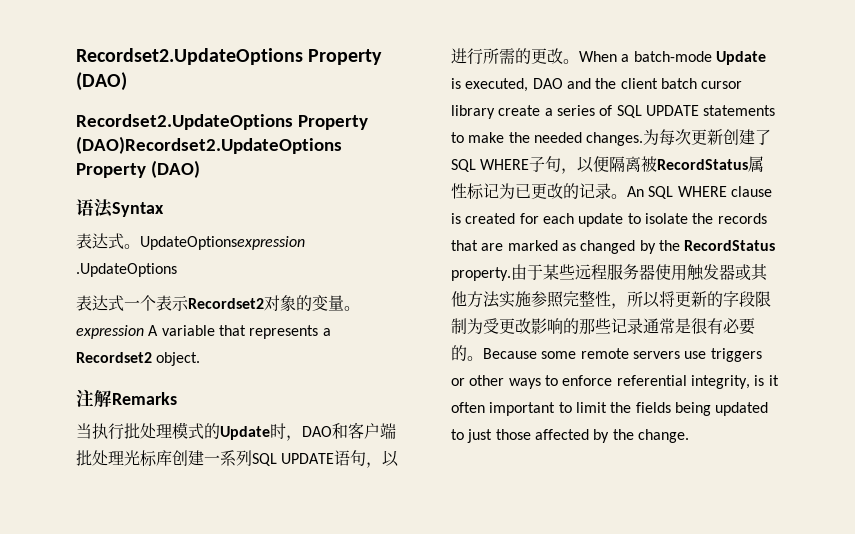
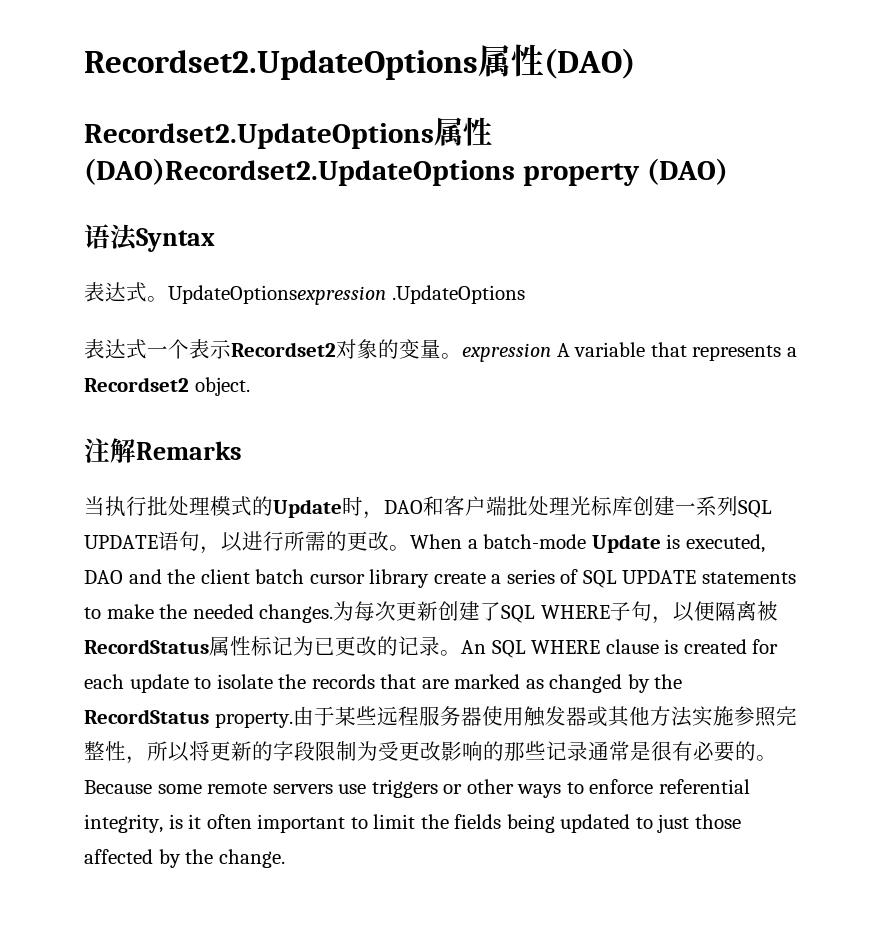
[76,48,383,65] Recordset2.UpdateOptions Property -> [84,44,544,80] Recordset2.UpdateOptions属性
[297,115,368,130] [76,136,342,154] [76,163,146,178] Property (DAO)Recordset2.UpdateOptions Property -> [434,117,492,146] [84,158,640,186] 属性(DAO)Recordset2.UpdateOptions property

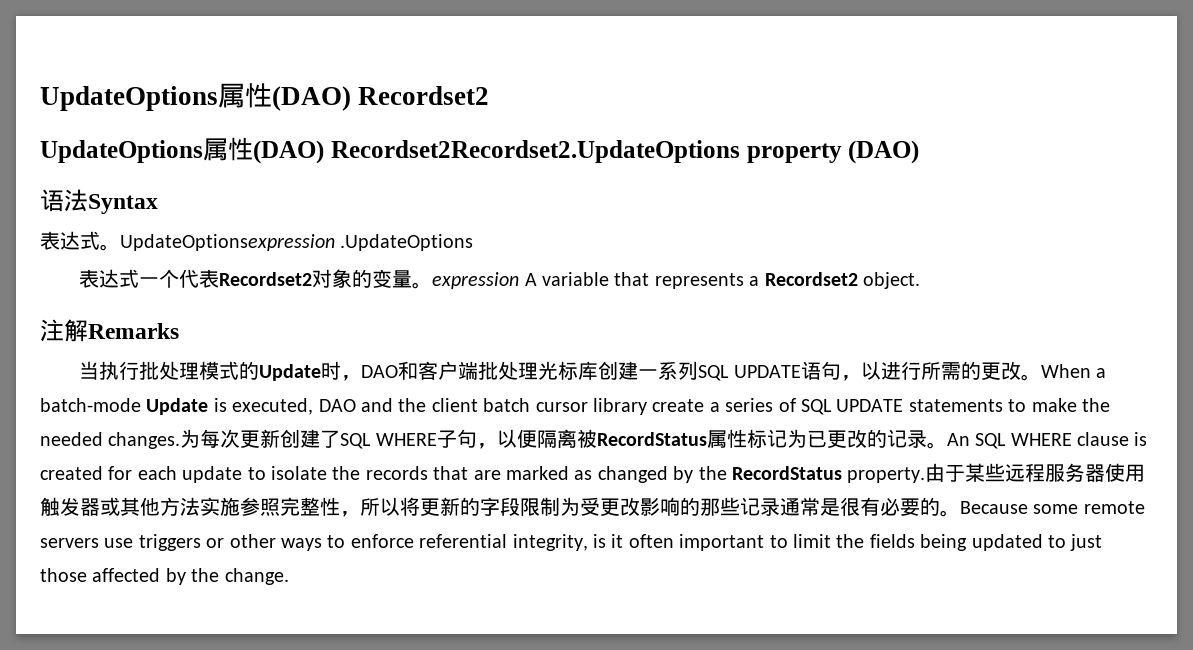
[84,44,635,80] [84,117,492,149] [84,158,515,186] Recordset2.UpdateOptions属性(DAO) // Recordset2.UpdateOptions属性(DAO)Recordset2.UpdateOptions -> [40,83,490,111] [40,137,740,164] UpdateOptions属性(DAO) Recordset2 // UpdateOptions属性(DAO) Recordset2Recordset2.UpdateOptions
[189,339,231,359] 表示 -> [179,269,220,288] 代表

